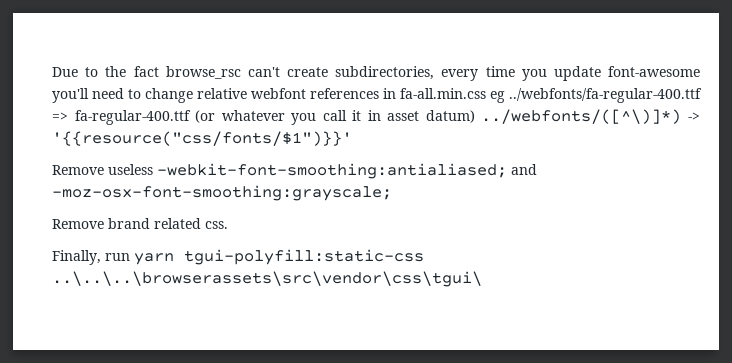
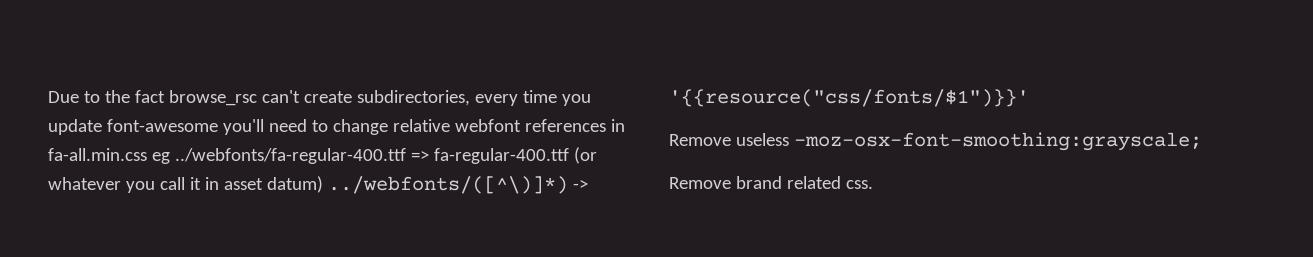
[157,163,537,179] -webkit-font-smoothing:antialiased; and -> (789, 139) none
[52,249,424,265] [52,271,482,287] // Finally, run yarn tgui-polyfill:static-css ..\..\..\browserassets\src\vendor\css\tgui\ -> (873, 184) none

